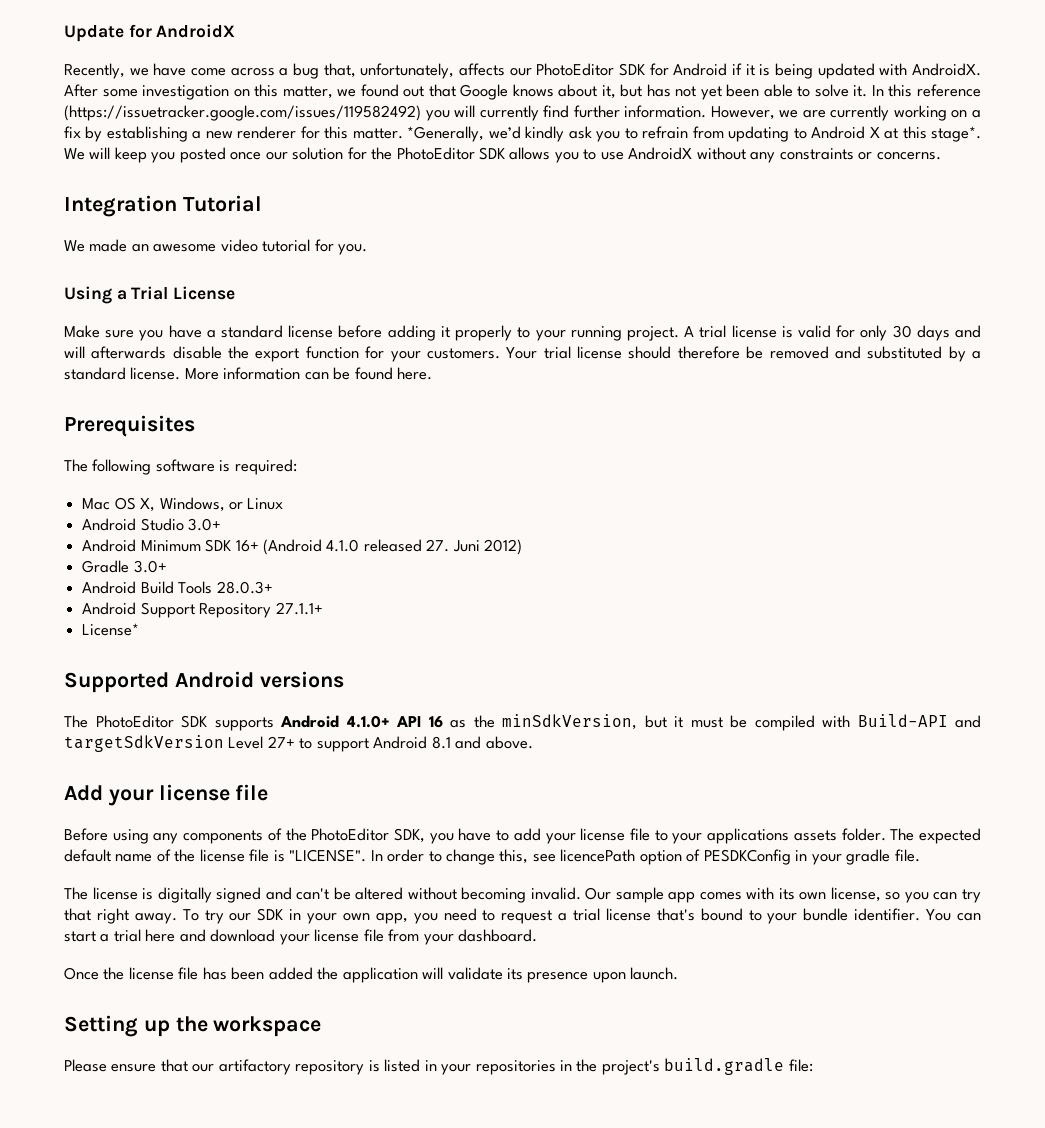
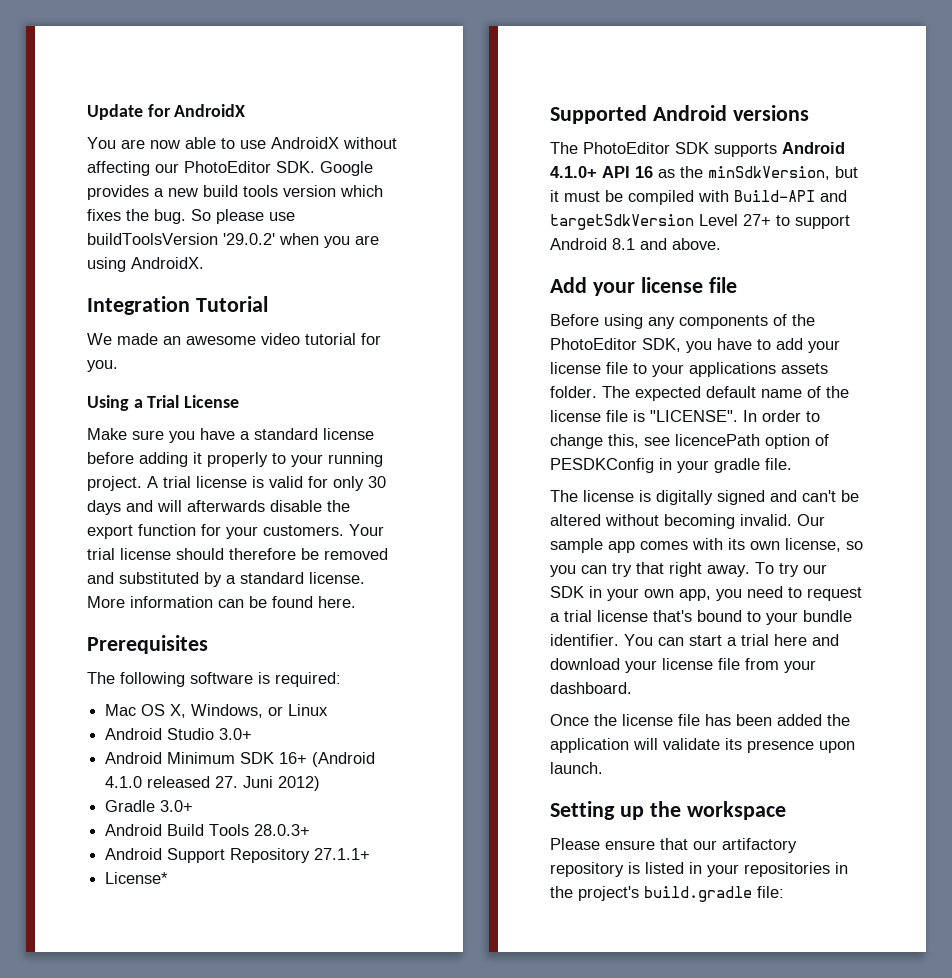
[64,63,981,79] [64,84,981,100] [64,105,982,121] [64,126,982,142] [64,147,941,163] Recently, we have come across a bug that, unfortunately, affects our PhotoEditor SDK for Android if it is being updated with AndroidX. After some investigation on this matter, we found out that Google knows about it, but has not yet been able to solve it. In this reference (https://issuetracker.google.com/issues/119582492) you will currently find further information. However, we are currently working on a fix by establishing a new renderer for this matter. *Generally, we’d kindly ask you to refrain from updating to Android X at this stage*. We will keep you posted once our solution for the PhotoEditor SDK allows you to use AndroidX without any constraints or concerns. -> [87,137,397,149] [87,161,373,176] [87,185,383,200] [87,209,295,224] [87,233,379,248] [87,257,204,272] You are now able to use AndroidX without affecting our PhotoEditor SDK. Google provides a new build tools version which fixes the bug. So please use buildToolsVersion '29.0.2' when you are using AndroidX.

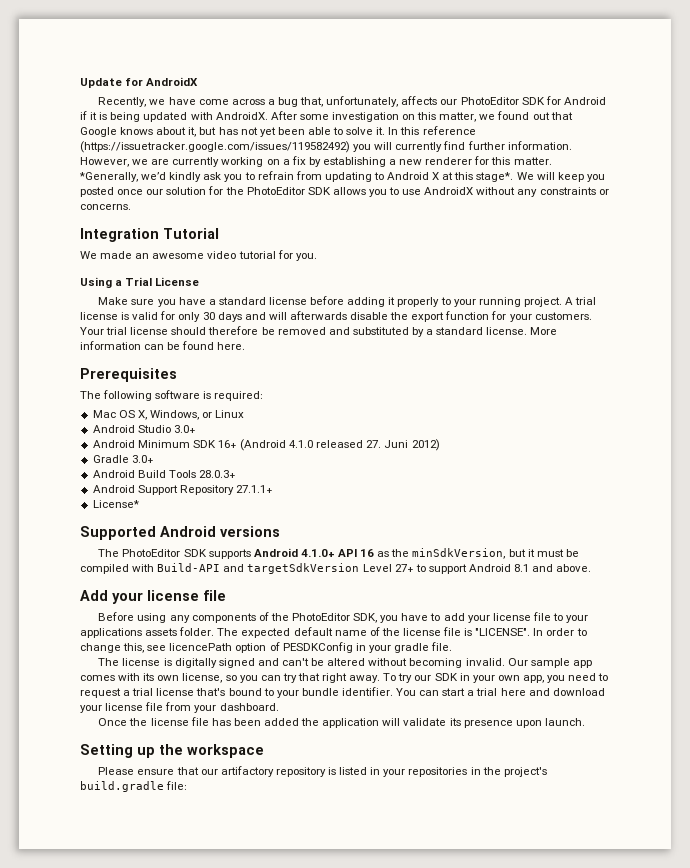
[87,137,397,149] [87,161,373,176] [87,185,383,200] [87,209,295,224] [87,233,379,248] [87,257,204,272] You are now able to use AndroidX without affecting our PhotoEditor SDK. Google provides a new build tools version which fixes the bug. So please use buildToolsVersion '29.0.2' when you are using AndroidX. -> [98,96,606,107] [80,111,573,122] [80,126,476,137] [80,141,572,153] [80,156,552,167] [79,171,605,182] [80,186,609,197] [80,204,131,210] Recently, we have come across a bug that, unfortunately, affects our PhotoEditor SDK for Android if it is being updated with AndroidX. After some investigation on this matter, we found out that Google knows about it, but has not yet been able to solve it. In this reference (https://issuetracker.google.com/issues/119582492) you will currently find further information. However, we are currently working on a fix by establishing a new renderer for this matter. *Generally, we’d kindly ask you to refrain from updating to Android X at this stage*. We will keep you posted once our solution for the PhotoEditor SDK allows you to use AndroidX without any constraints or concerns.

